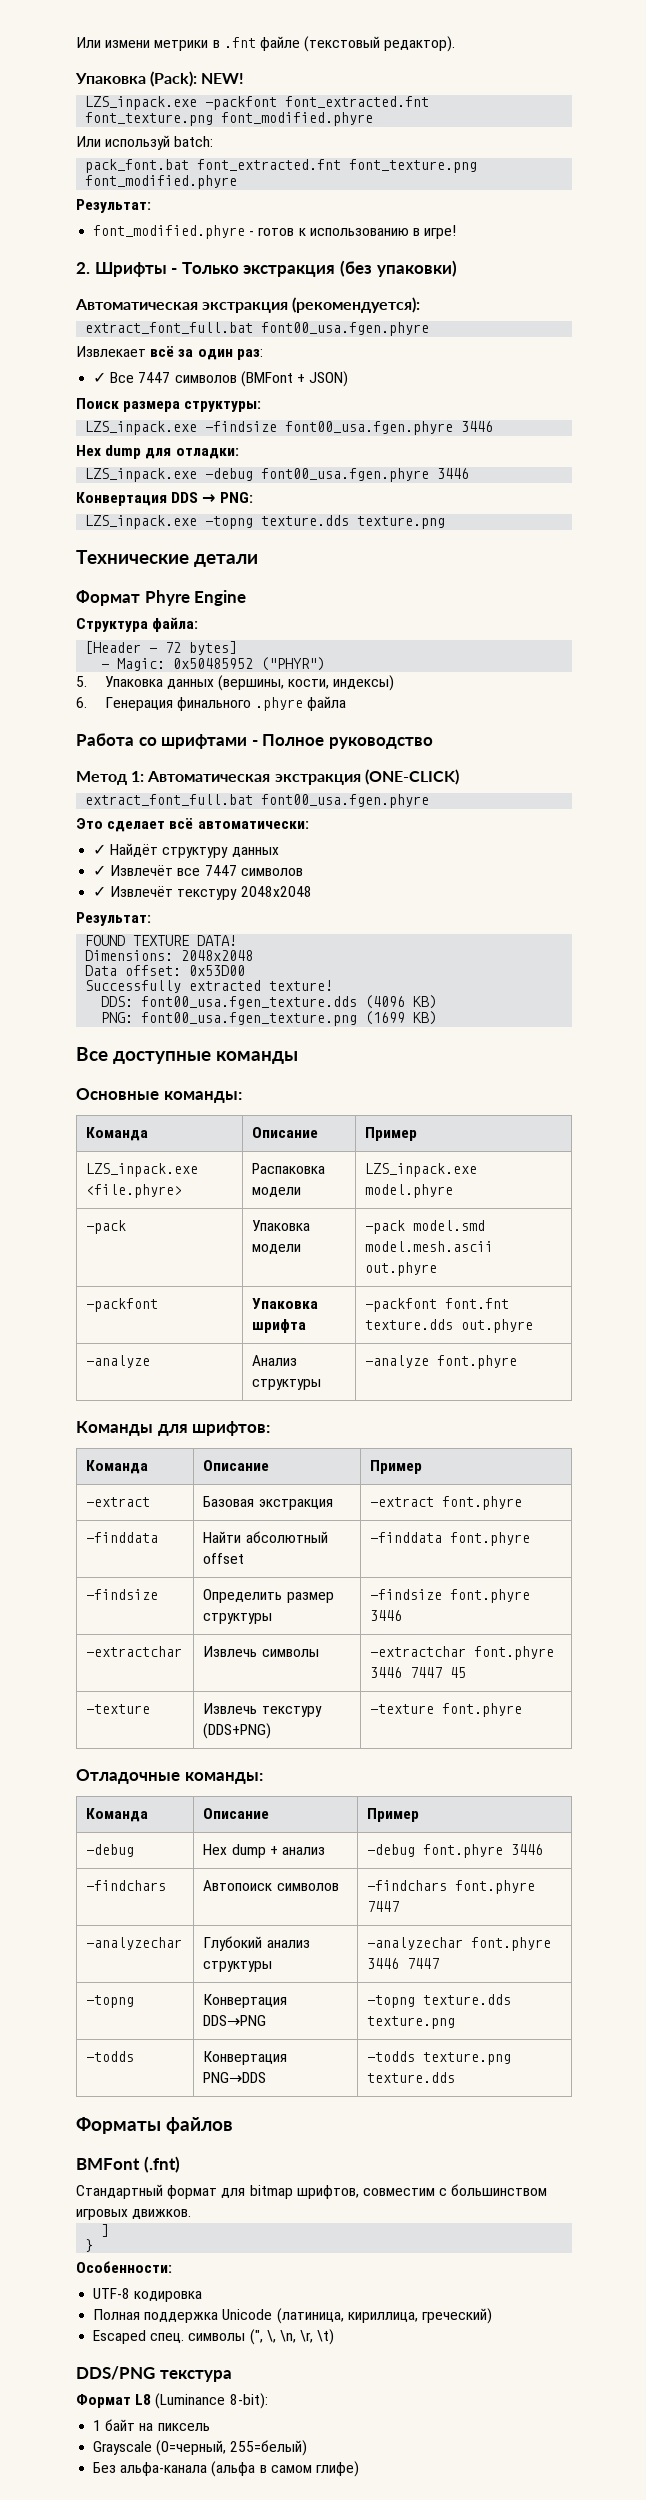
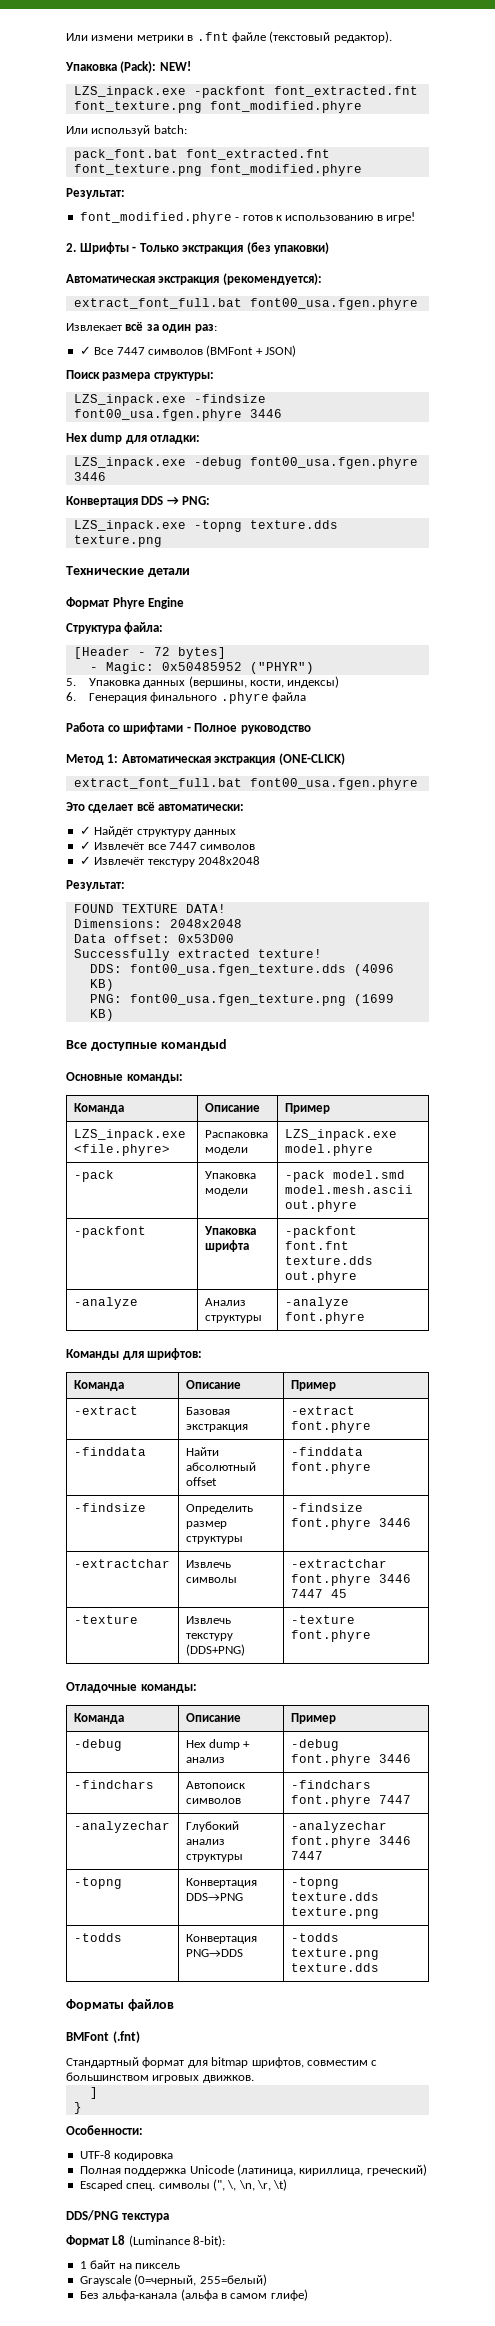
[216,1051,299,1064] команды -> [160,1039,227,1051] командыd

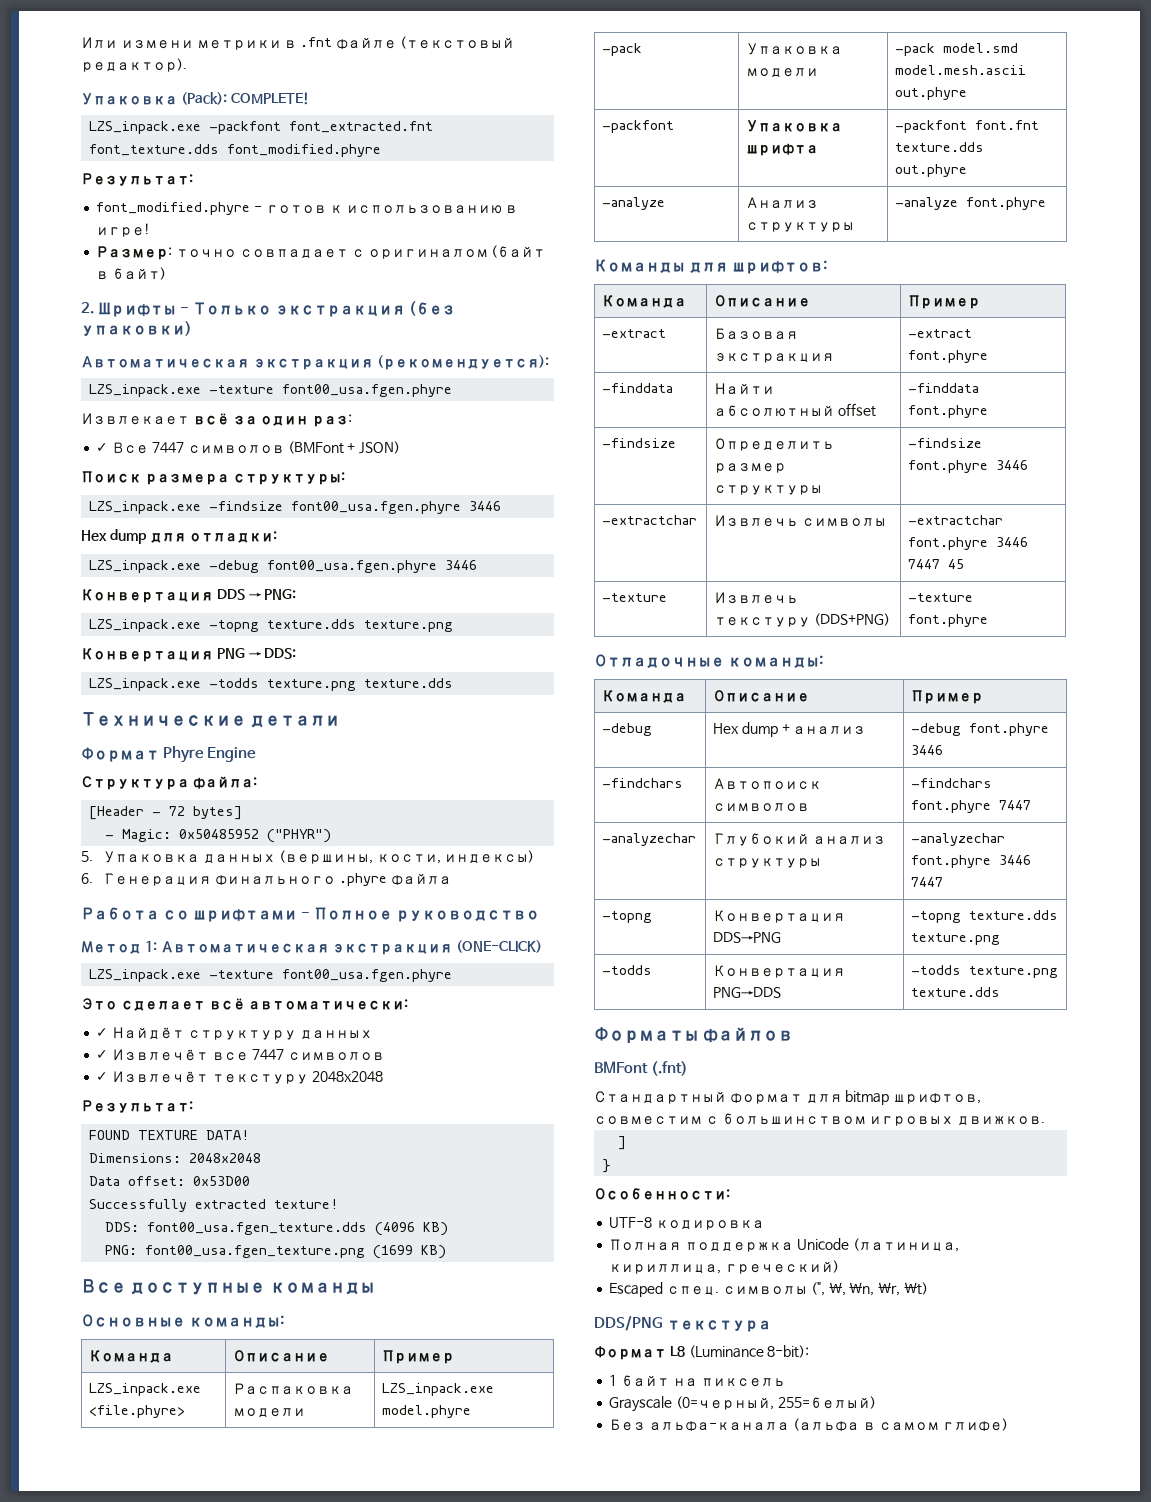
[159,61,191,71] NEW! -> [230,92,309,105] COMPLETE!
[73,101,362,113] [66,125,187,136] [73,149,330,161] [73,164,202,176] font_texture.png font_modified.phyre // Или используй batch: // pack_font.bat font_extracted.fnt font_texture.png -> [89,144,220,156] font_texture.dds
(415, 217) none -> [96,245,546,260] [96,267,167,280] // Размер: точно совпадает с оригиналом (байт в байт)
[73,298,242,309] extract_font_full.bat -> [89,384,275,397] LZS_inpack.exe -texture
(162, 541) none -> [81,648,297,662] [89,678,454,691] // Конвертация PNG → DDS: // LZS_inpack.exe -todds texture.png texture.dds
[73,778,242,789] extract_font_full.bat -> [89,969,275,982] LZS_inpack.exe -texture
[160,1039,227,1051] командыd -> [269,1282,375,1295] команды

